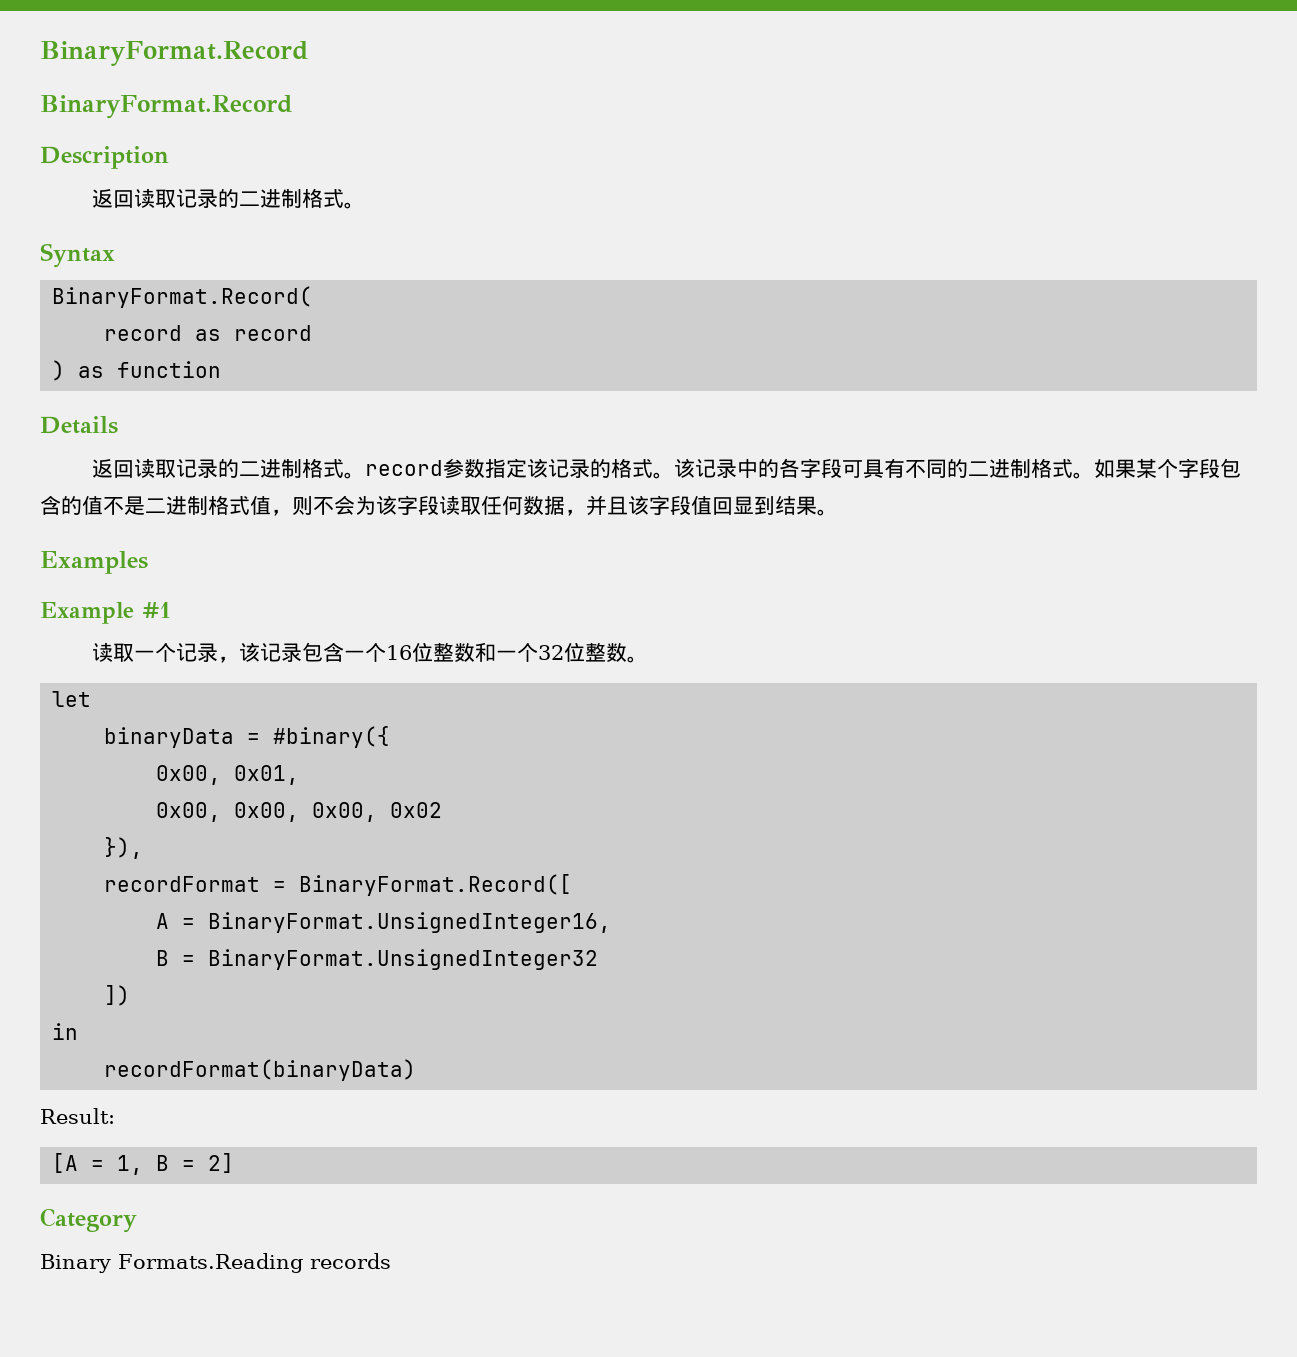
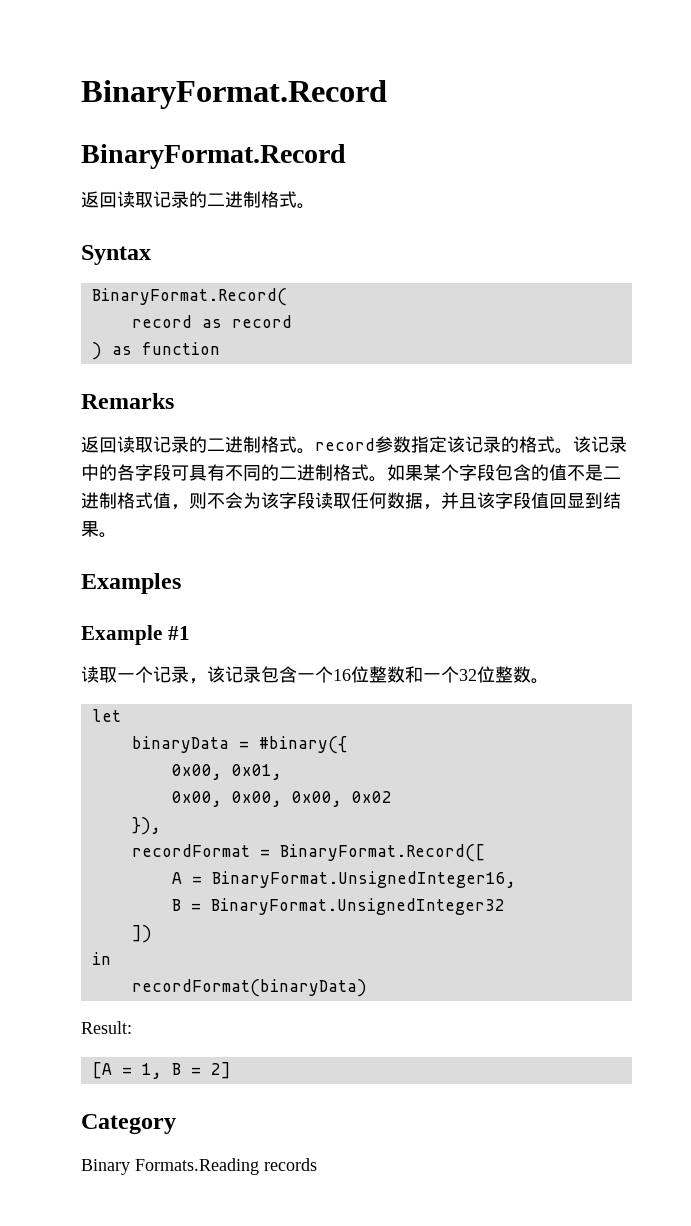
[40,146,169,169] // Description -> (346, 156) none
[40,416,118,434] Details -> [81,393,174,409] Remarks

